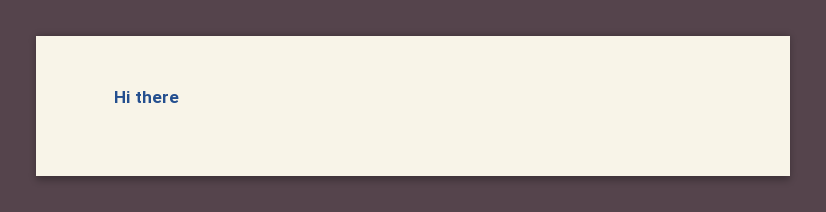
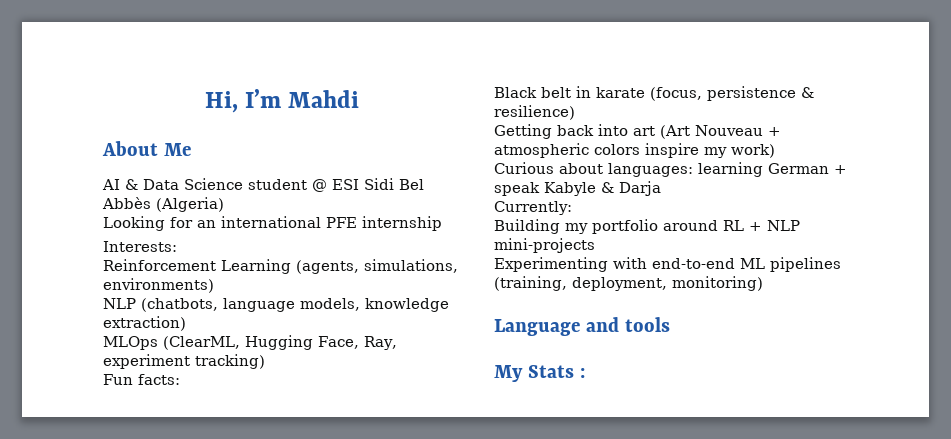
[114,91,179,103] Hi there -> [204,89,360,113] [102,141,191,156] [102,178,424,192] [102,197,224,212] [103,216,442,231] [103,241,177,252] [103,259,458,274] [103,278,214,293] [103,298,449,312] [103,316,186,331] [103,335,397,350] [103,354,265,369] [103,374,180,385] [494,86,814,101] [494,105,575,120] [494,124,781,139] [494,143,775,158] [494,162,847,177] [494,181,661,196] [494,201,572,215] [494,219,800,234] [494,238,595,253] [494,257,841,272] [494,276,763,291] [494,317,670,336] [494,365,585,382] Hi, I’m Mahdi // About Me // AI & Data Science student @ ESI Sidi Bel Abbès (Algeria) // Looking for an international PFE internship // Interests: // Reinforcement Learning (agents, simulations, environments) // NLP (chatbots, language models, knowledge extraction) // MLOps (ClearML, Hugging Face, Ray, experiment tracking) // Fun facts: // Black belt in karate (focus, persistence & resilience) // Getting back into art (Art Nouveau + atmospheric colors inspire my work) // Curious about languages: learning German + speak Kabyle & Darja // Currently: // Building my portfolio around RL + NLP mini-projects // Experimenting with end-to-end ML pipelines (training, deployment, monitoring) // Language and tools // My Stats :

